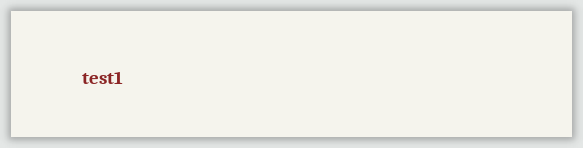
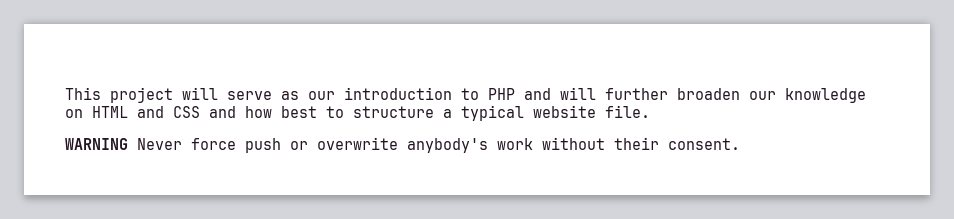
[82,71,123,84] test1 -> [65,87,866,103] [65,105,650,121] [65,137,740,153] This project will serve as our introduction to PHP and will further broaden our knowledge on HTML and CSS and how best to structure a typical website file. // WARNING Never force push or overwrite anybody's work without their consent.

